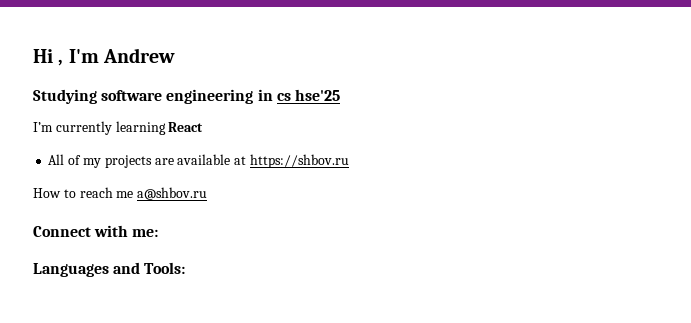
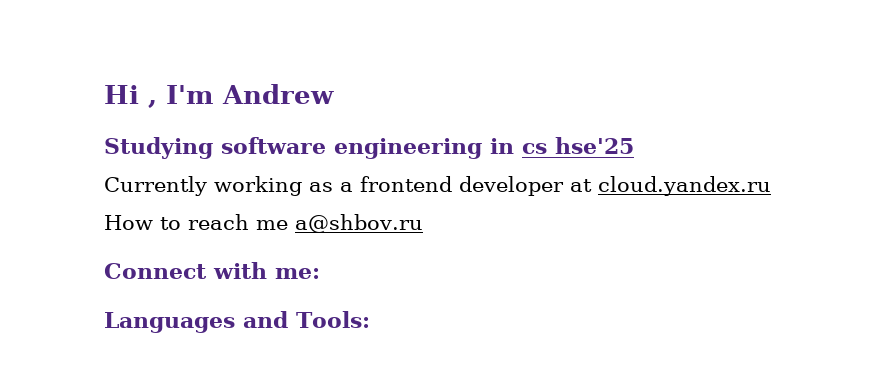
[33,121,204,135] [48,154,349,168] I’m currently learning React // All of my projects are available at https://shbov.ru -> [104,176,771,196] Currently working as a frontend developer at cloud.yandex.ru

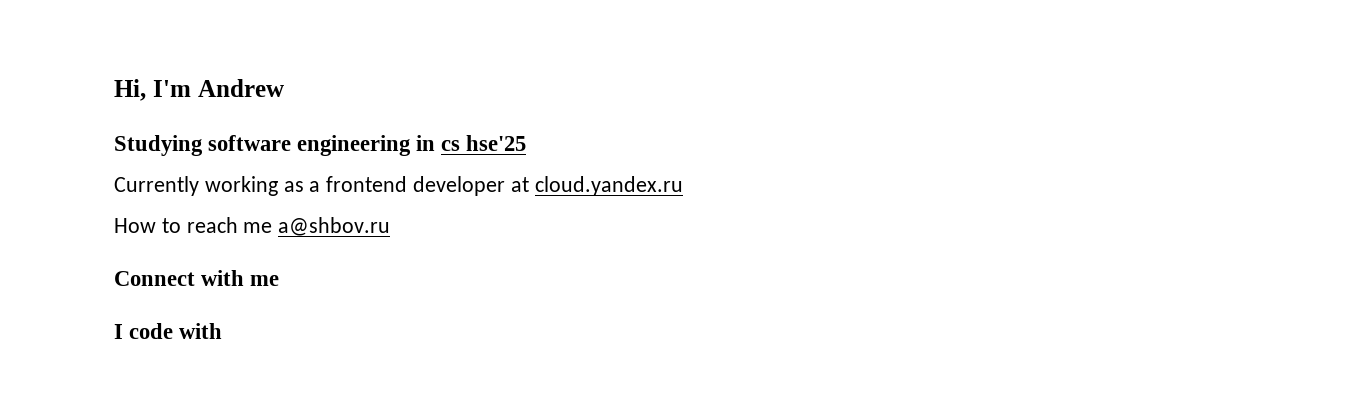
[104,85,157,108] Hi , -> [114,79,146,101] Hi,
[275,268,320,279] [104,311,370,333] me: // Languages and Tools: -> [250,275,280,286] [114,323,223,339] me // I code with

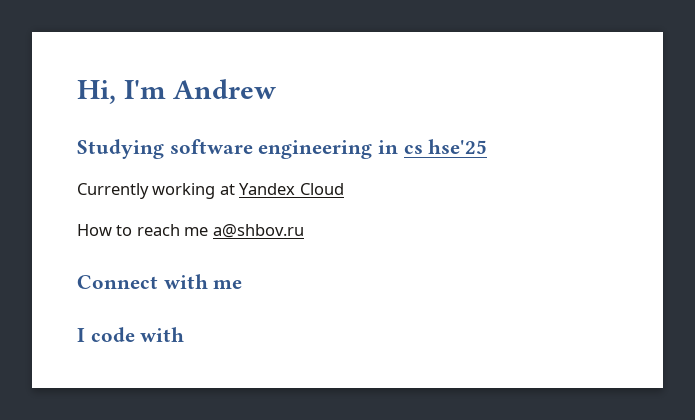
[283,176,683,196] as a frontend developer at cloud.yandex.ru -> [219,183,344,195] at Yandex Cloud

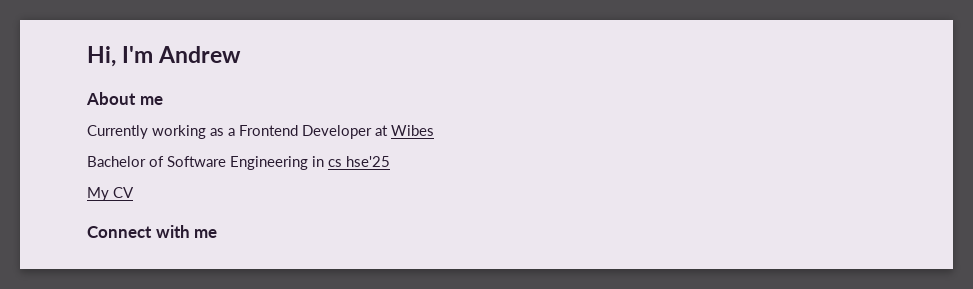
[77,139,488,159] [77,183,344,199] [77,224,304,238] Studying software engineering in cs hse'25 // Currently working at Yandex Cloud // How to reach me a@shbov.ru -> [86,92,163,105] [87,125,434,139] [87,156,390,170] [87,187,134,201] About me // Currently working as a Frontend Developer at Wibes // Bachelor of Software Engineering in cs hse'25 // My CV
[77,327,185,342] // I code with -> (218, 233) none

